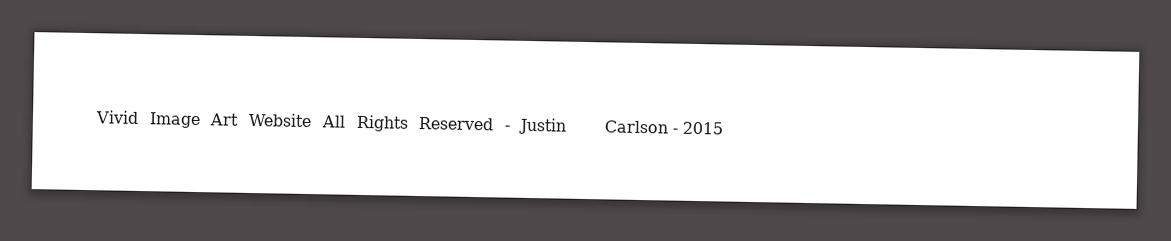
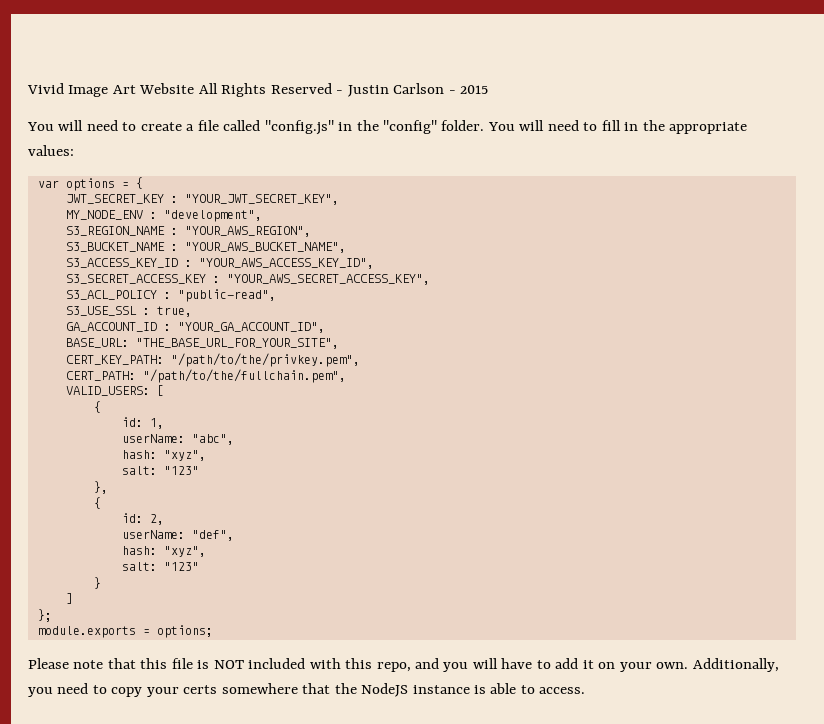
(723, 128) none -> [27,120,748,135] [28,145,74,156] [37,177,143,191] [65,194,339,205] [65,210,262,222] [65,226,311,237] [65,242,346,253] [65,258,374,269] [65,274,430,285] [65,289,276,302] [65,306,192,317] [65,322,325,333] [65,338,339,349] [65,353,360,367] [65,369,346,383] [65,385,164,396] [93,401,101,413] [121,417,164,429] [121,434,234,445] [121,450,206,461] [121,466,199,475] [93,481,108,494] [93,497,101,509] [121,513,164,525] [121,530,234,541] [121,546,206,557] [121,562,199,571] [93,577,101,589] [65,593,73,604] [37,609,52,622] [37,625,213,638] [28,658,779,672] [28,683,586,697] // You will need to create a file called "config.js" in the "config" folder. You will need to fill in the appropriate values: // var options = { // JWT_SECRET_KEY : "YOUR_JWT_SECRET_KEY", // MY_NODE_ENV : "development", // S3_REGION_NAME : "YOUR_AWS_REGION", // S3_BUCKET_NAME : "YOUR_AWS_BUCKET_NAME", // S3_ACCESS_KEY_ID : "YOUR_AWS_ACCESS_KEY_ID", // S3_SECRET_ACCESS_KEY : "YOUR_AWS_SECRET_ACCESS_KEY", // S3_ACL_POLICY : "public-read", // S3_USE_SSL : true, // GA_ACCOUNT_ID : "YOUR_GA_ACCOUNT_ID", // BASE_URL: "THE_BASE_URL_FOR_YOUR_SITE", // CERT_KEY_PATH: "/path/to/the/privkey.pem", // CERT_PATH: "/path/to/the/fullchain.pem", // VALID_USERS: [ // { // id: 1, // userName: "abc", // hash: "xyz", // salt: "123" // }, // { // id: 2, // userName: "def", // hash: "xyz", // salt: "123" // } // ] // }; // module.exports = options; // Please note that this file is NOT included with this repo, and you will have to add it on your own. Additionally, you need to copy your certs somewhere that the NodeJS instance is able to access.

